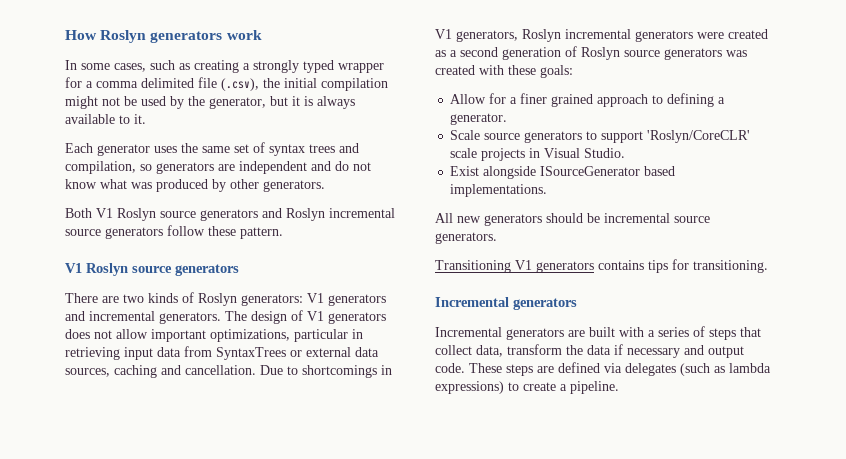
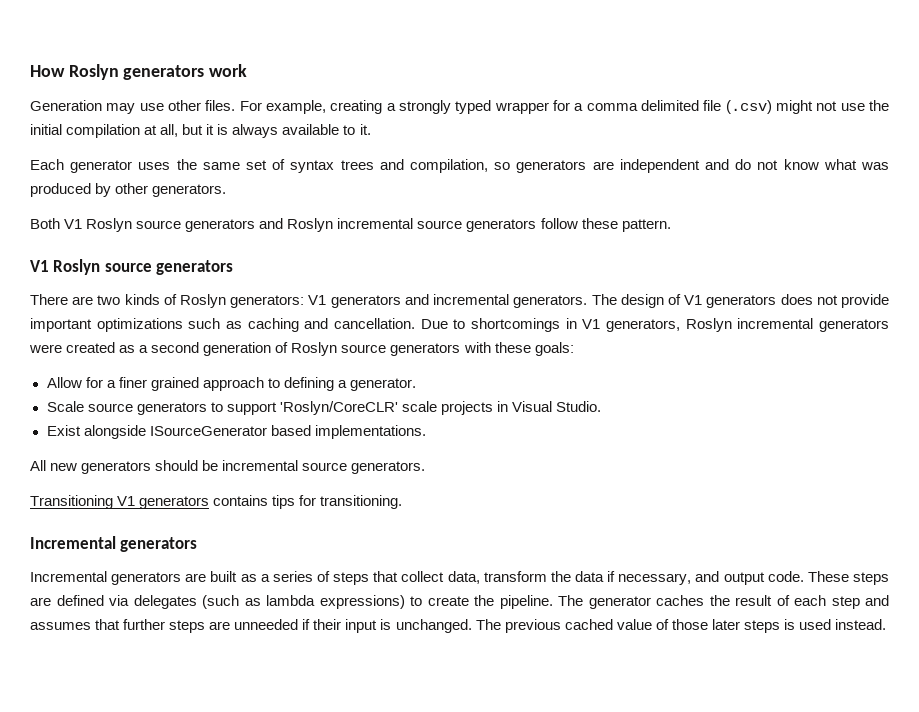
[65,60,190,72] In some cases, such as -> [30,100,327,114] Generation may use other files. For example,
[221,78,388,91] [65,96,266,109] (.csv), the initial compilation might not be used by the generator, -> [725,100,890,114] [30,124,179,138] (.csv) might not use the initial compilation at all,
[116,329,363,342] [65,346,379,360] [65,368,110,377] allow important optimizations, particular in retrieving input data from SyntaxTrees or external data sources, -> [841,294,890,308] [30,318,242,332] provide important optimizations such as
[726,50,747,57] [435,65,475,75] was created -> (461, 349) none
[619,327,644,337] with -> [240,574,257,582] as
[627,348,680,358] necessary -> [618,573,692,585] necessary,
[560,381,619,394] a pipeline. -> [474,595,889,609] [30,619,887,633] the pipeline. The generator caches the result of each step and assumes that further steps are unneeded if their input is unchanged. The previous cached value of those later steps is used instead.

